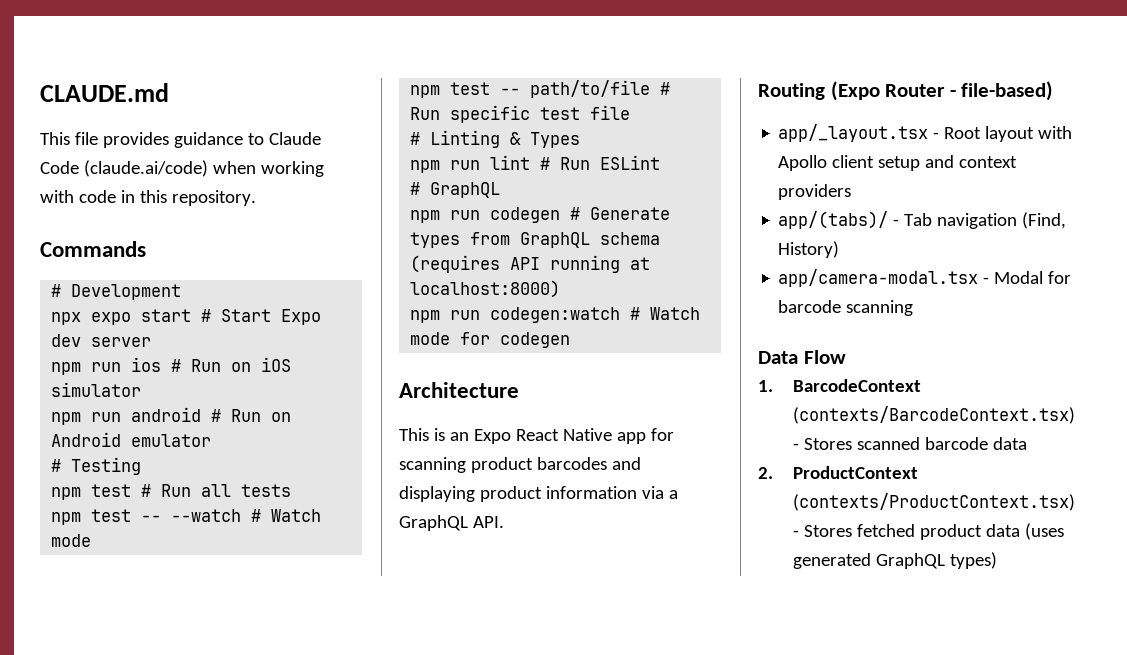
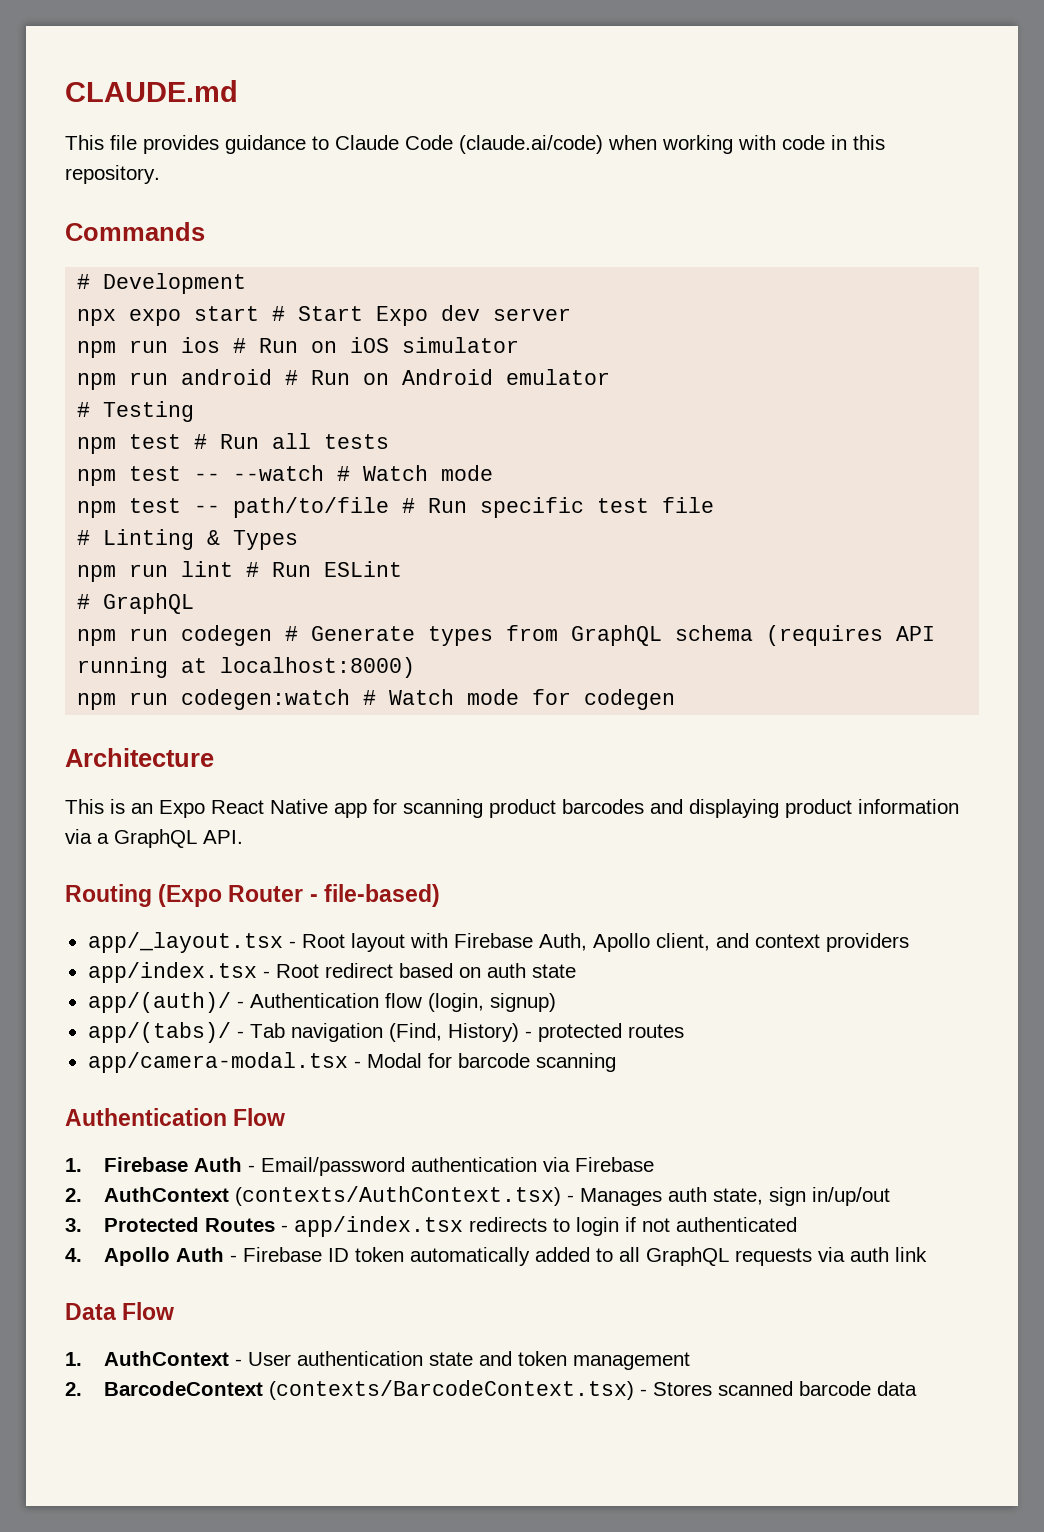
[778,155,921,171] Apollo client setup -> [453,933,710,952] Firebase Auth, Apollo client,
(852, 192) none -> [87,962,576,983] [87,992,556,1013] // app/index.tsx - Root redirect based on auth state // app/(auth)/ - Authentication flow (login, signup)
(840, 249) none -> [524,1023,684,1042] - protected routes
[758,350,846,364] [758,380,773,392] Data Flow // 1. -> [65,1108,286,1126] [65,1157,655,1176] [65,1186,891,1206] [65,1216,798,1237] [65,1247,928,1266] [65,1302,175,1320] [65,1351,691,1370] [65,1382,82,1396] Authentication Flow // 1. Firebase Auth - Email/password authentication via Firebase // 2. AuthContext (contexts/AuthContext.tsx) - Manages auth state, sign in/up/out // 3. Protected Routes - app/index.tsx redirects to login if not authenticated // 4. Apollo Auth - Firebase ID token automatically added to all GraphQL requests via auth link // Data Flow // 1. AuthContext - User authentication state and token management // 2.
[758,466,918,479] [792,493,1075,511] [792,523,1064,540] [792,552,997,569] // 2. ProductContext (contexts/ProductContext.tsx) - Stores fetched product data (uses generated GraphQL types) -> (918, 1388) none

